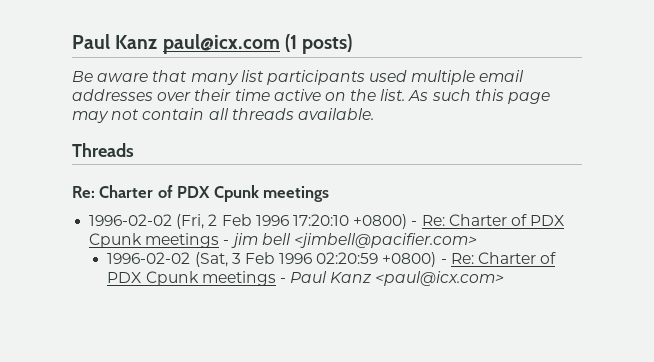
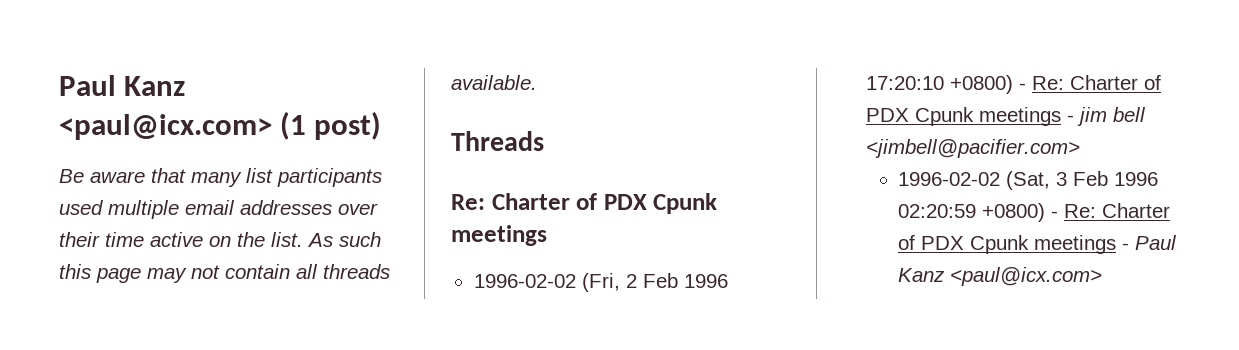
[72,34,353,54] Paul Kanz paul@icx.com (1 posts) -> [59,75,186,96] [59,111,382,140] Paul Kanz <paul@icx.com> (1 post)

